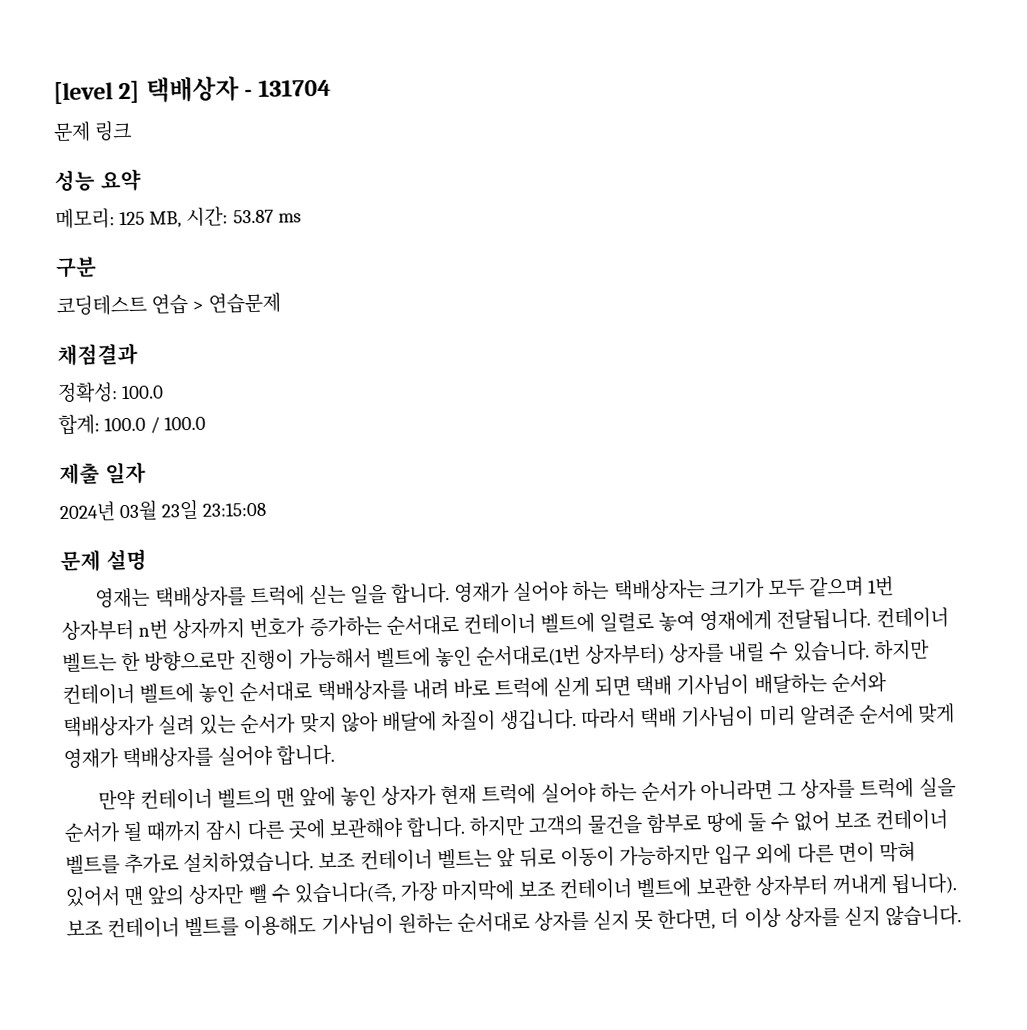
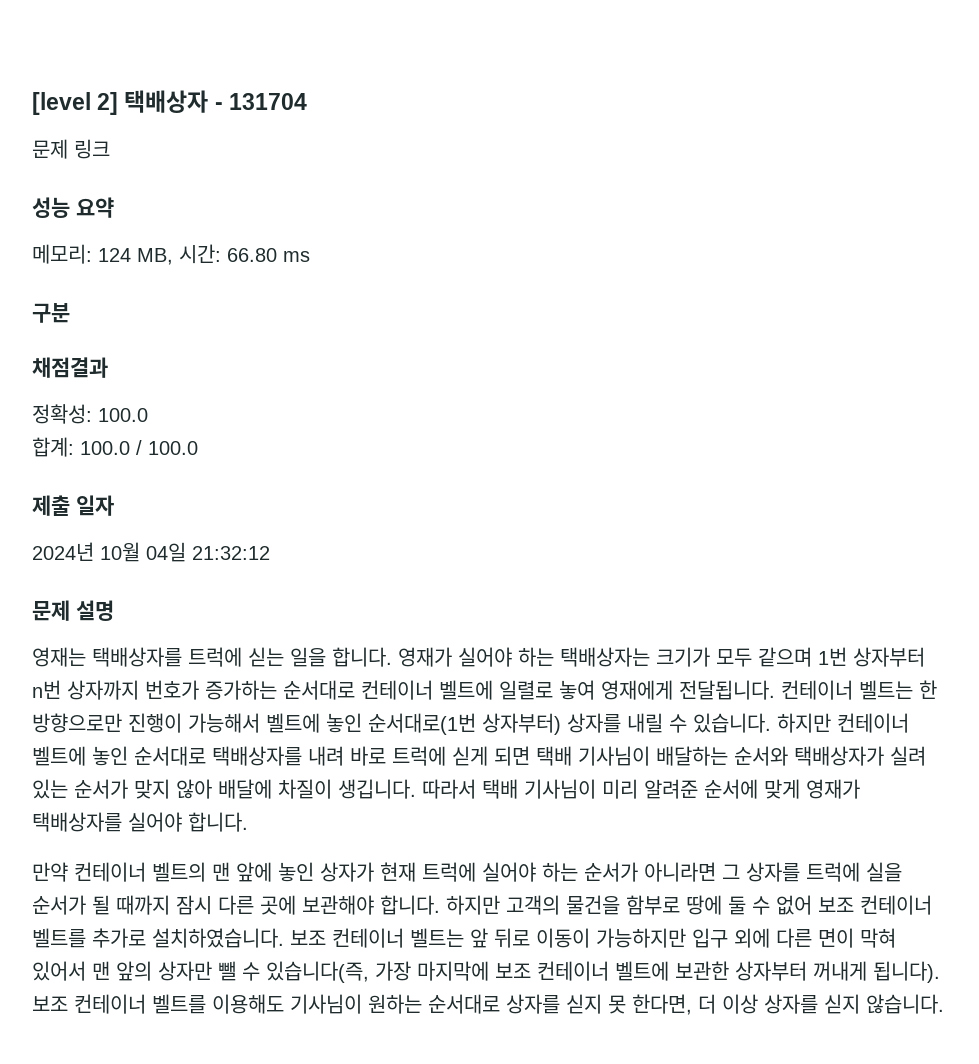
[119,211,146,226] 125 -> [98,248,131,262] 124
[232,209,274,224] 53.87 -> [227,248,277,262] 66.80
[56,292,282,317] // 코딩테스트 연습 > 연습문제 -> (70, 313) none
[119,499,267,521] 03월 23일 23:15:08 -> [100,542,270,562] 10월 04일 21:32:12

